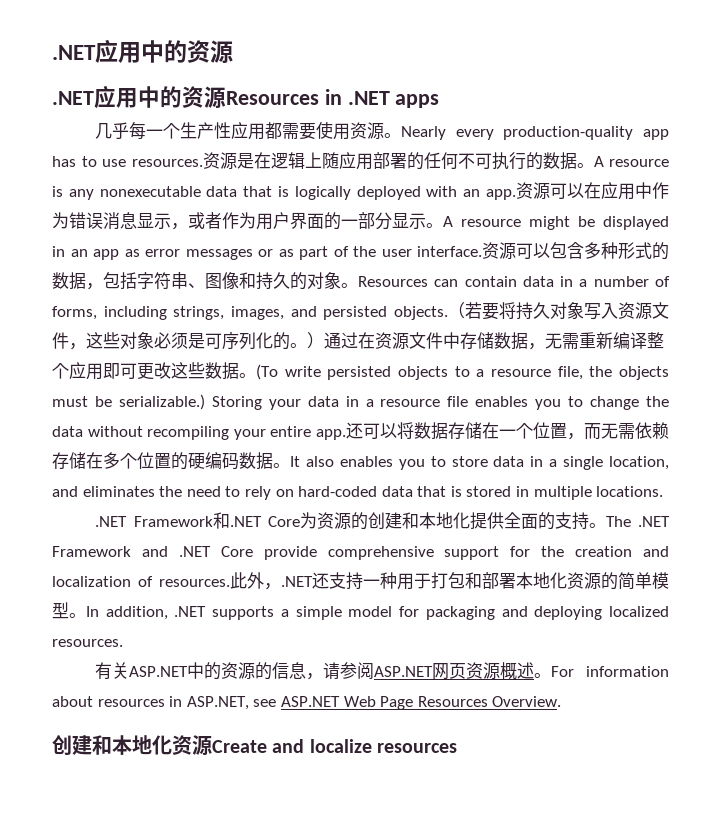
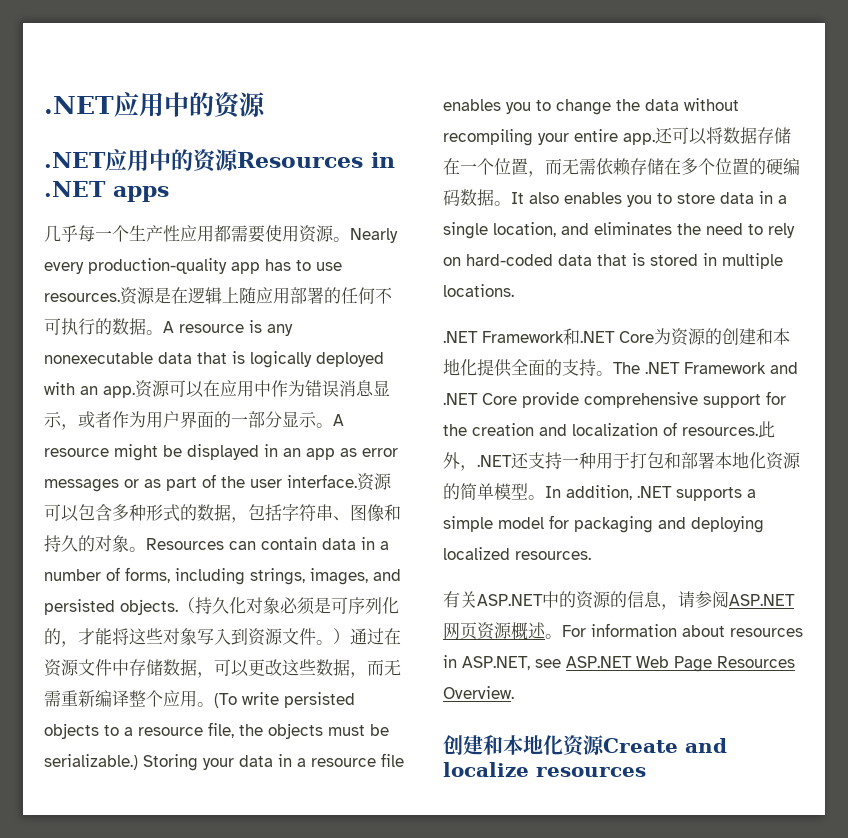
[465,302,670,320] [52,332,120,350] 若要将持久对象写入资源文件，这些 -> [195,597,246,614] 持久化
(290, 341) none -> [61,628,316,647] ，才能将这些对象写入到资源文件
(545, 346) none -> [214,659,384,678] 可以更改这些数据，而
[103,362,239,380] 即可更改这些数据 -> (197, 698) none

